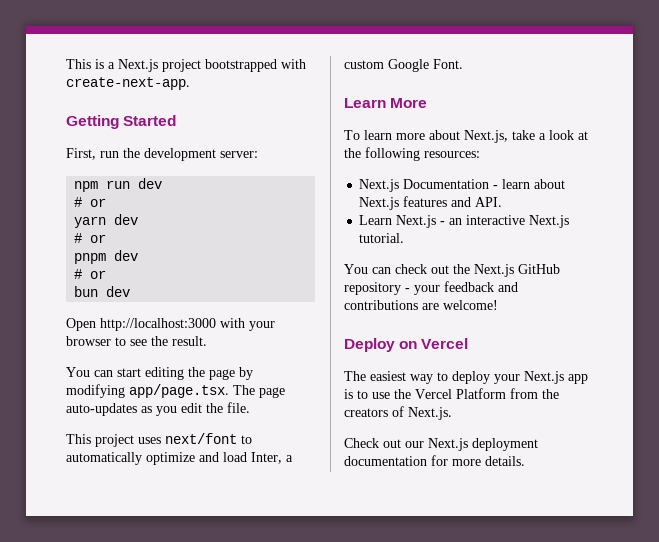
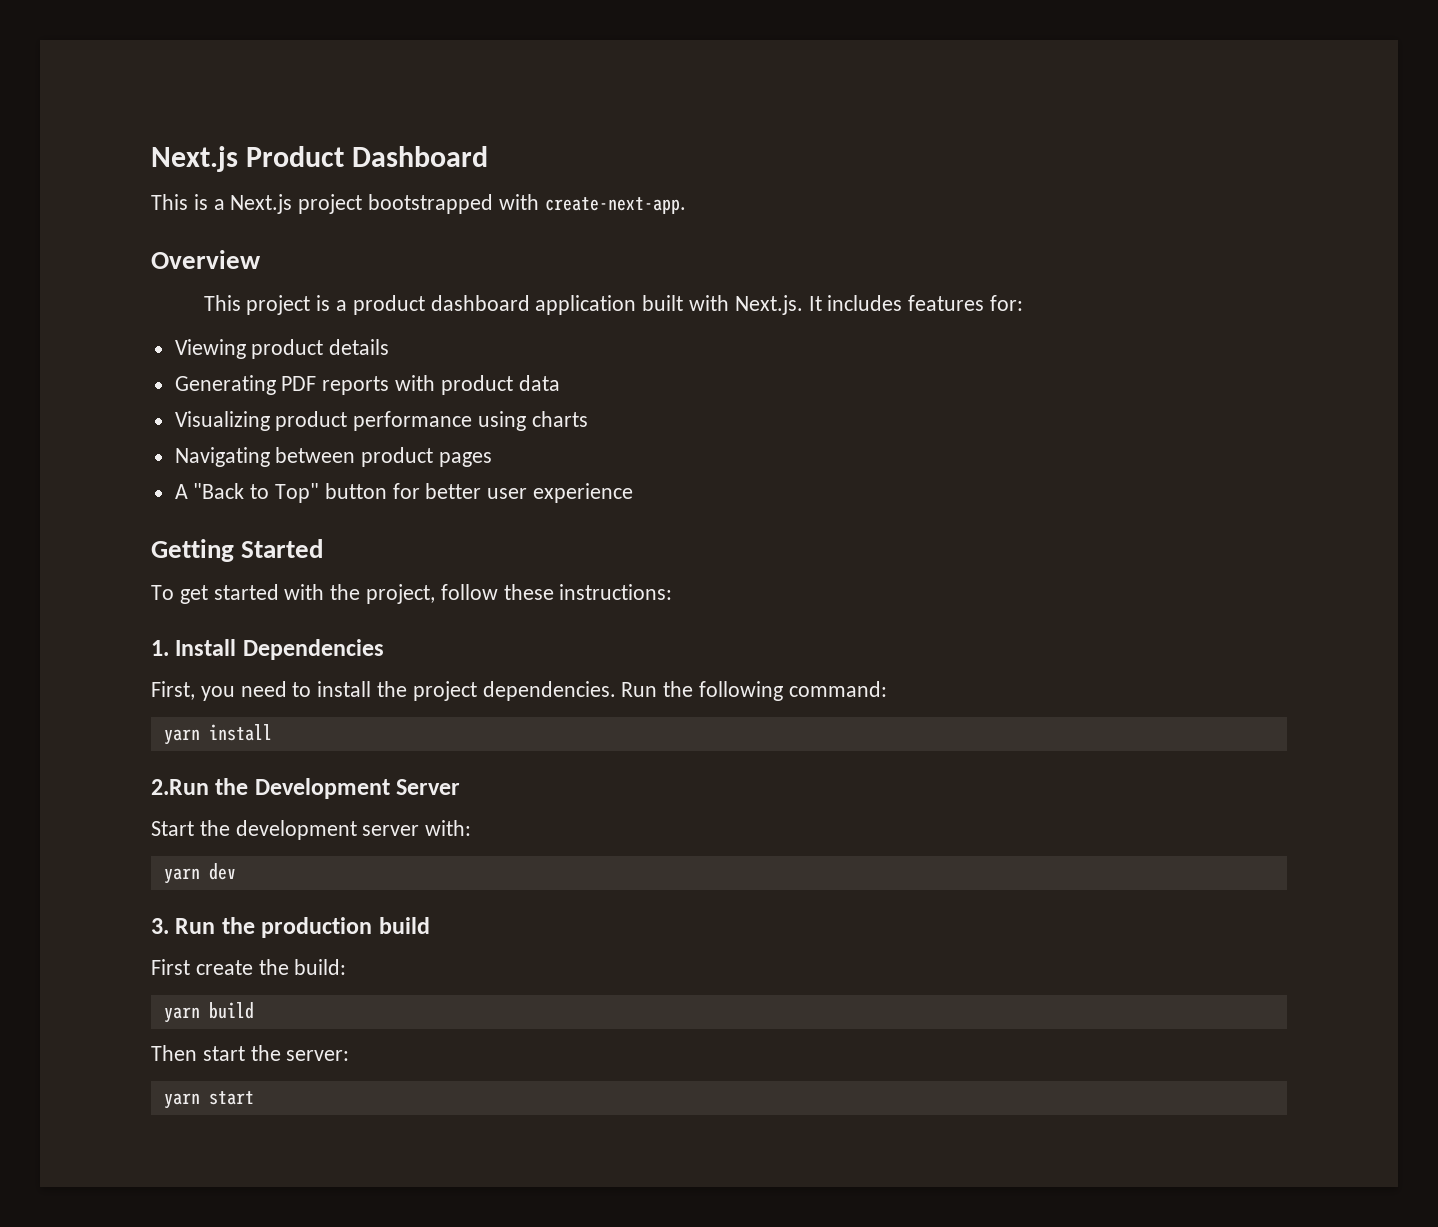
(66, 64) none -> [151,146,489,172] Next.js Product Dashboard //
[66,115,177,129] [66,148,258,161] [74,178,163,192] [74,197,107,207] [74,214,139,228] [74,233,107,243] [74,250,139,264] [74,269,107,279] [74,286,131,297] [66,318,275,331] [66,336,207,346] [66,367,253,380] [66,384,285,398] [66,402,250,416] [66,433,252,447] [66,452,293,465] [344,59,463,72] [344,98,428,108] [344,130,588,143] [344,147,480,161] [359,179,566,192] [359,196,503,210] [359,215,570,228] [359,233,405,243] [344,264,560,277] [344,281,518,295] [344,300,498,310] [344,338,469,352] [344,371,588,384] [344,388,559,399] [344,406,452,420] [344,438,538,451] [344,455,525,466] Getting Started // First, run the development server: // npm run dev // # or // yarn dev // # or // pnpm dev // # or // bun dev // Open http://localhost:3000 with your browser to see the result. // You can start editing the page by modifying app/page.tsx. The page auto-updates as you edit the file. // This project uses next/font to automatically optimize and load Inter, a custom Google Font. // Learn More // To learn more about Next.js, take a look at the following resources: // Next.js Documentation - learn about Next.js features and API. // Learn Next.js - an interactive Next.js tutorial. // You can check out the Next.js GitHub repository - your feedback and contributions are welcome! // Deploy on Vercel // The easiest way to deploy your Next.js app is to use the Vercel Platform from the creators of Next.js. // Check out our Next.js deployment documentation for more details. -> [151,250,261,269] [203,295,1024,315] [174,339,390,359] [174,375,560,395] [174,411,588,431] [174,447,493,467] [174,483,634,503] [151,539,324,562] [151,584,673,604] [151,639,384,660] [151,681,887,701] [163,724,272,745] [151,778,461,799] [151,820,472,840] [163,863,236,884] [151,917,430,938] [151,959,347,975] [163,1002,254,1023] [151,1045,350,1061] [163,1091,254,1109] Overview // This project is a product dashboard application built with Next.js. It includes features for: // Viewing product details // Generating PDF reports with product data // Visualizing product performance using charts // Navigating between product pages // A "Back to Top" button for better user experience // Getting Started // To get started with the project, follow these instructions: // 1. Install Dependencies // First, you need to install the project dependencies. Run the following command: // yarn install // 2.Run the Development Server // Start the development server with: // yarn dev // 3. Run the production build // First create the build: // yarn build // Then start the server: // yarn start

